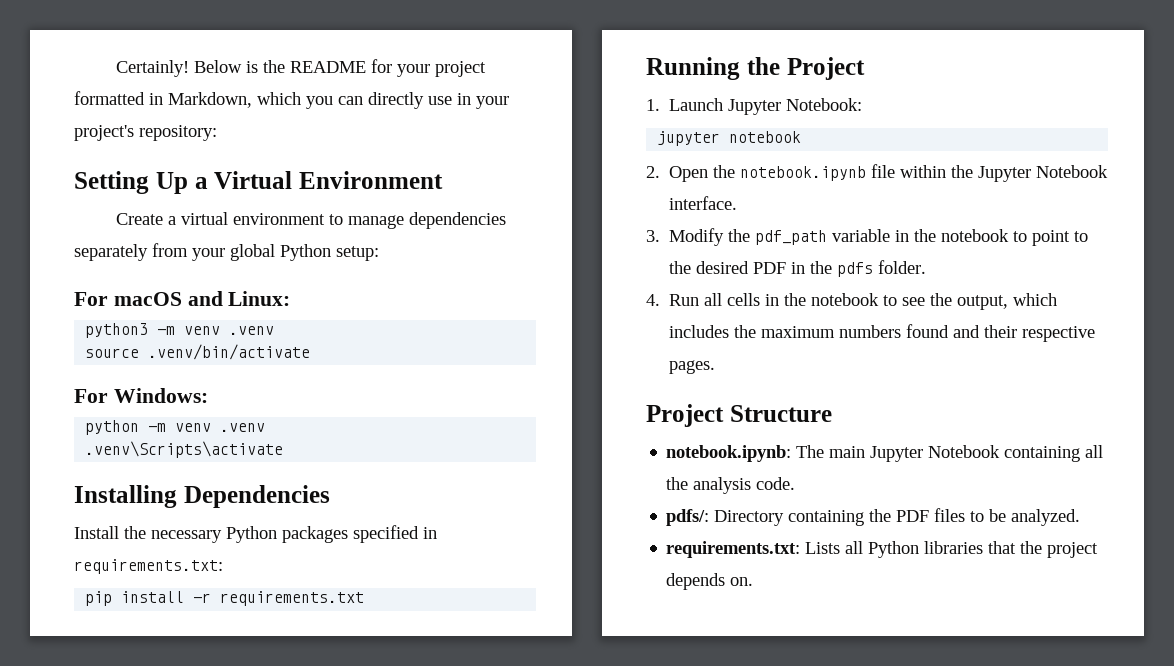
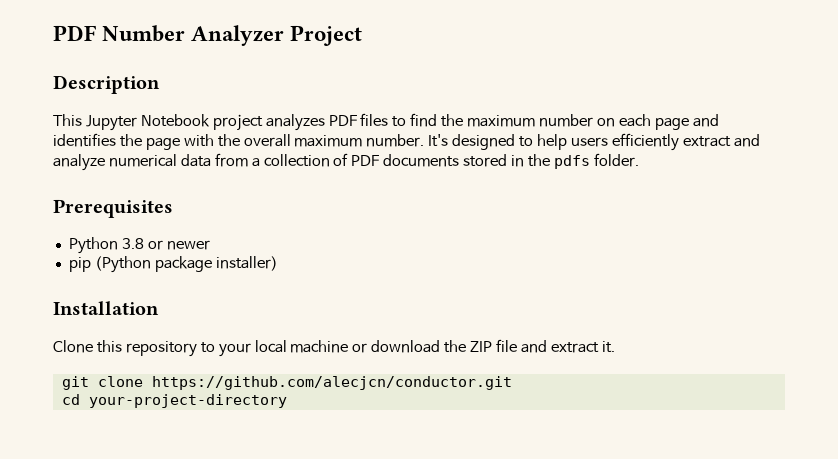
[116,59,487,77] [74,91,509,109] [74,125,217,141] [74,171,443,194] [116,212,507,229] [74,243,379,261] [74,291,291,306] [85,323,275,338] [85,344,311,360] [74,388,208,403] [85,420,266,435] [85,441,284,458] [74,485,330,508] [74,525,437,543] [74,559,223,574] [85,591,365,606] [646,57,865,80] [646,98,863,115] [657,131,802,146] [646,164,1109,182] [669,196,738,210] [646,228,1089,246] [669,260,927,277] [646,293,1058,310] [669,324,1096,342] [669,360,716,374] [646,404,832,427] [666,445,1104,462] [666,477,796,494] [666,508,1081,526] [666,541,1099,558] [666,573,754,590] Certainly! Below is the README for your project formatted in Markdown, which you can directly use in your project's repository: // Setting Up a Virtual Environment // Create a virtual environment to manage dependencies separately from your global Python setup: // For macOS and Linux: // python3 -m venv .venv // source .venv/bin/activate // For Windows: // python -m venv .venv // .venv\Scripts\activate // Installing Dependencies // Install the necessary Python packages specified in requirements.txt: // pip install -r requirements.txt // Running the Project // 1. Launch Jupyter Notebook: // jupyter notebook // 2. Open the notebook.ipynb file within the Jupyter Notebook interface. // 3. Modify the pdf_path variable in the notebook to point to the desired PDF in the pdfs folder. // 4. Run all cells in the notebook to see the output, which includes the maximum numbers found and their respective pages. // Project Structure // notebook.ipynb: The main Jupyter Notebook containing all the analysis code. // pdfs/: Directory containing the PDF files to be analyzed. // requirements.txt: Lists all Python libraries that the project depends on. -> [53,25,363,46] [53,75,160,94] [53,113,719,131] [53,133,760,151] [53,153,639,171] [53,199,173,218] [68,237,210,254] [68,256,278,273] [53,301,159,315] [53,339,615,357] [61,376,512,390] [61,394,287,408] PDF Number Analyzer Project // Description // This Jupyter Notebook project analyzes PDF files to find the maximum number on each page and identifies the page with the overall maximum number. It's designed to help users efficiently extract and analyze numerical data from a collection of PDF documents stored in the pdfs folder. // Prerequisites // Python 3.8 or newer // pip (Python package installer) // Installation // Clone this repository to your local machine or download the ZIP file and extract it. // git clone https://github.com/alecjcn/conductor.git // cd your-project-directory

